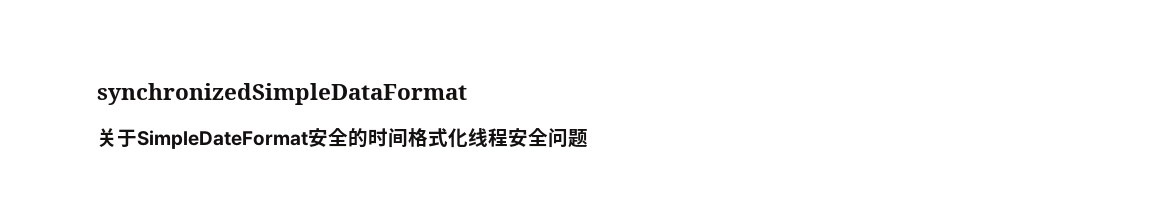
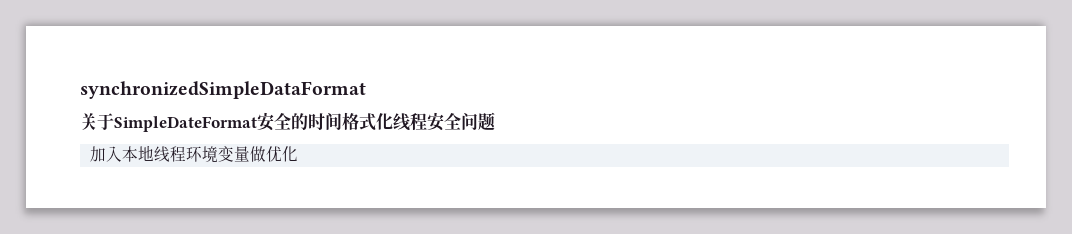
(588, 138) none -> [90,145,299,163] // 加入本地线程环境变量做优化

